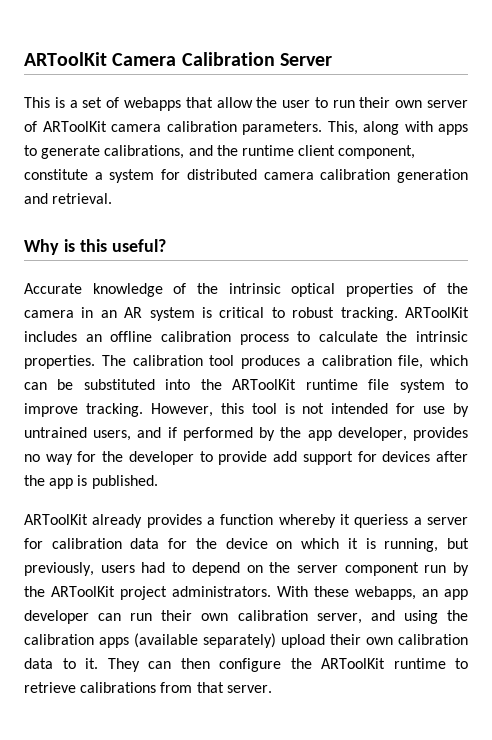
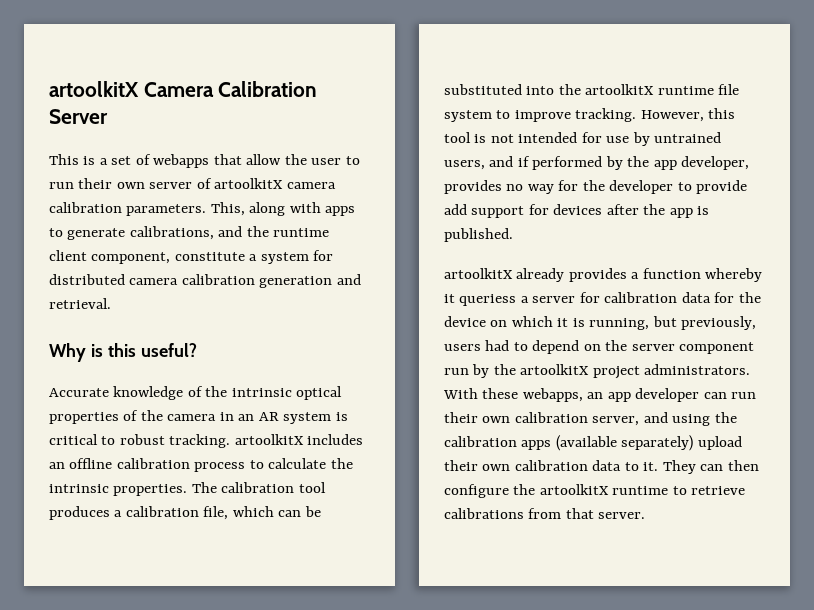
[24,52,107,66] ARToolKit -> [49,81,139,97] artoolkitX
[42,121,107,132] ARToolKit -> [214,178,284,189] artoolkitX
[405,307,469,318] ARToolKit -> [234,434,304,445] artoolkitX
[232,379,297,390] ARToolKit -> [585,84,655,95] artoolkitX
[24,514,88,525] ARToolKit -> [444,268,513,279] artoolkitX
[51,586,115,597] ARToolKit -> [520,364,590,375] artoolkitX
[321,658,385,669] ARToolKit -> [539,484,609,495] artoolkitX

